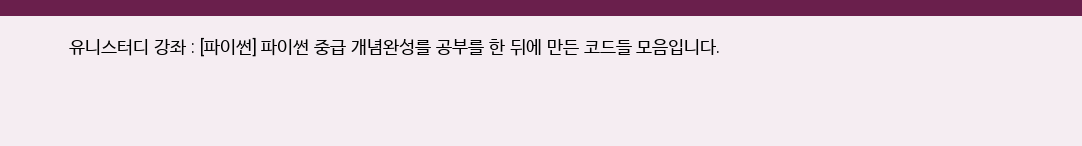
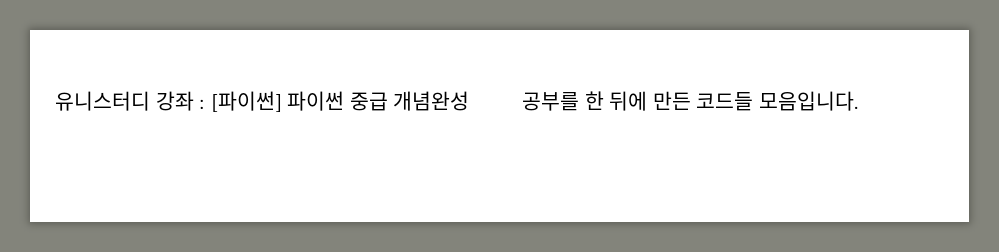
[351,39,432,55] 개념완성를 -> [393,91,470,111] 개념완성

